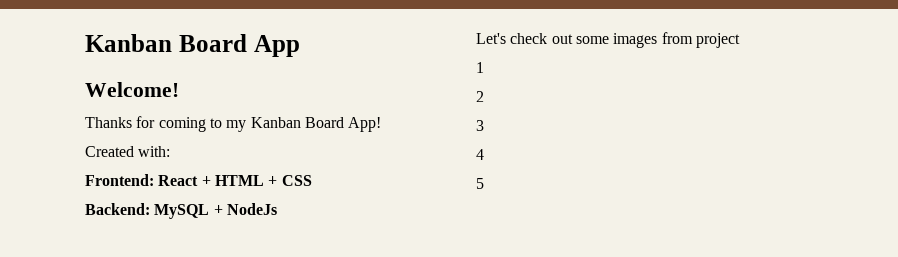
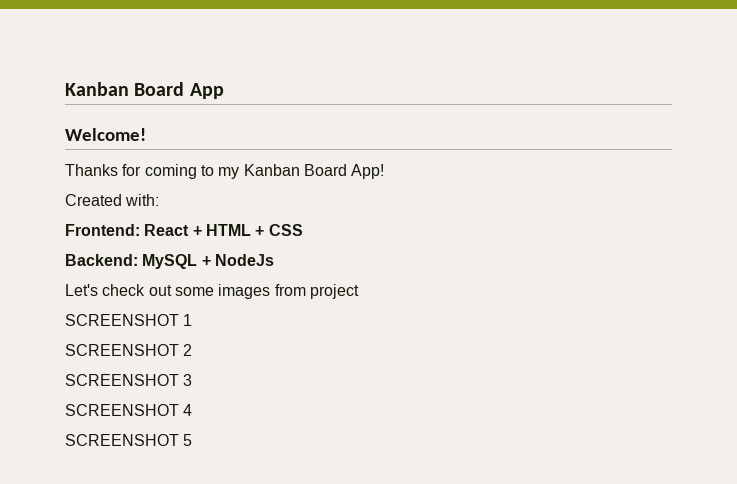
(740, 40) none -> [65,314,179,326] SCREENSHOT
(484, 67) none -> [65,344,179,356] SCREENSHOT
(484, 96) none -> [65,374,179,386] SCREENSHOT
(484, 125) none -> [65,404,179,416] SCREENSHOT
(484, 154) none -> [65,434,179,446] SCREENSHOT

